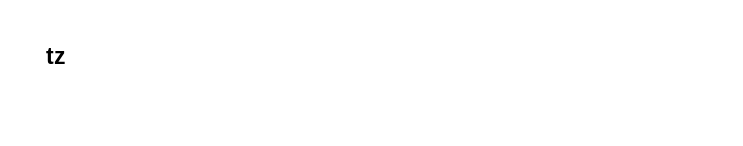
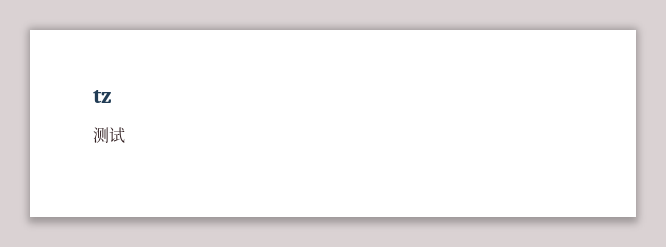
(66, 56) none -> [93,127,125,143] // 测试

